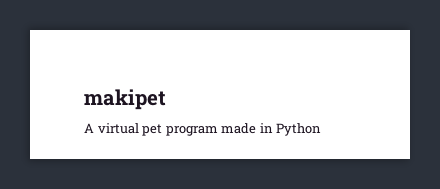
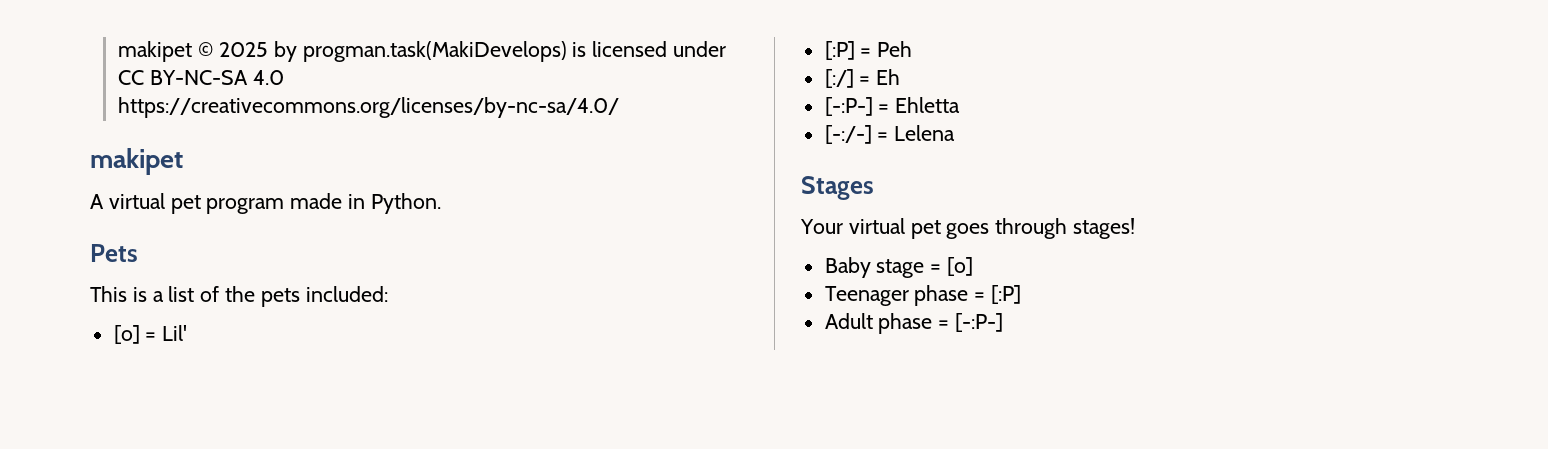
[84,89,166,110] makipet -> [118,41,726,62] [118,70,284,85] [118,97,620,118] [90,148,183,175] makipet © 2025 by progman.task(MakiDevelops) is licensed under CC BY-NC-SA 4.0 https://creativecommons.org/licenses/by-nc-sa/4.0/ // makipet
[276,123,322,136] Python -> [370,193,441,214] [90,244,138,262] [90,286,388,307] [113,325,188,344] [824,41,913,60] [824,69,901,88] [824,97,961,116] [824,125,956,144] [801,176,874,200] [800,218,1135,239] [824,257,974,278] [824,285,1022,306] [824,313,1004,334] Python. // Pets // This is a list of the pets included: // [o] = Lil' // [:P] = Peh // [:/] = Eh // [-:P-] = Ehletta // [-:/-] = Lelena // Stages // Your virtual pet goes through stages! // Baby stage = [o] // Teenager phase = [:P] // Adult phase = [-:P-]

